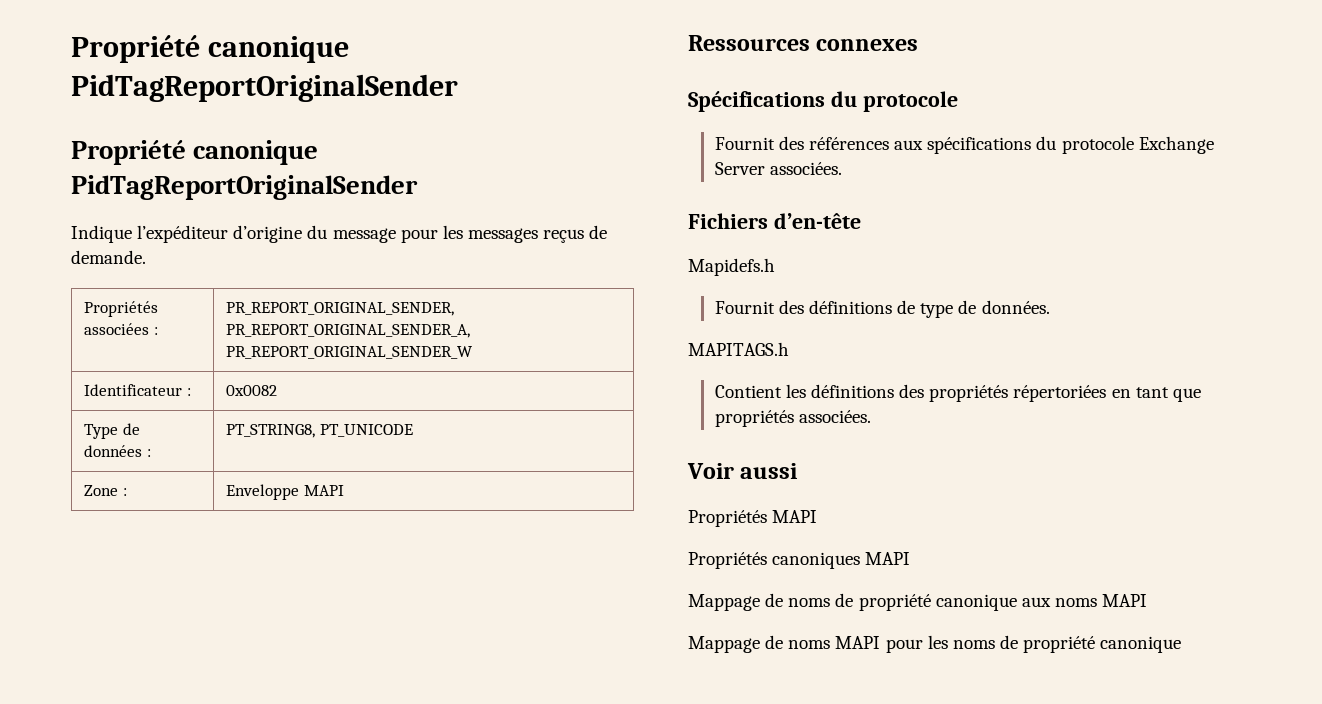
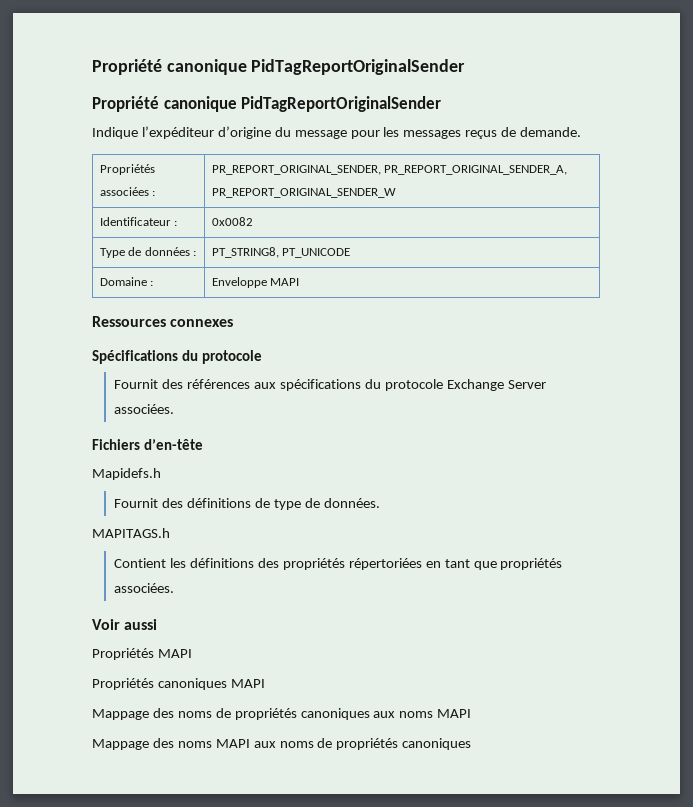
[84,485,119,496] Zone -> [99,277,147,286] Domaine
[765,593,1017,611] de noms de propriété canonique -> [152,708,370,720] des noms de propriétés canoniques
[765,635,1182,653] de noms MAPI pour les noms de propriété canonique -> [152,738,472,750] des noms MAPI aux noms de propriétés canoniques

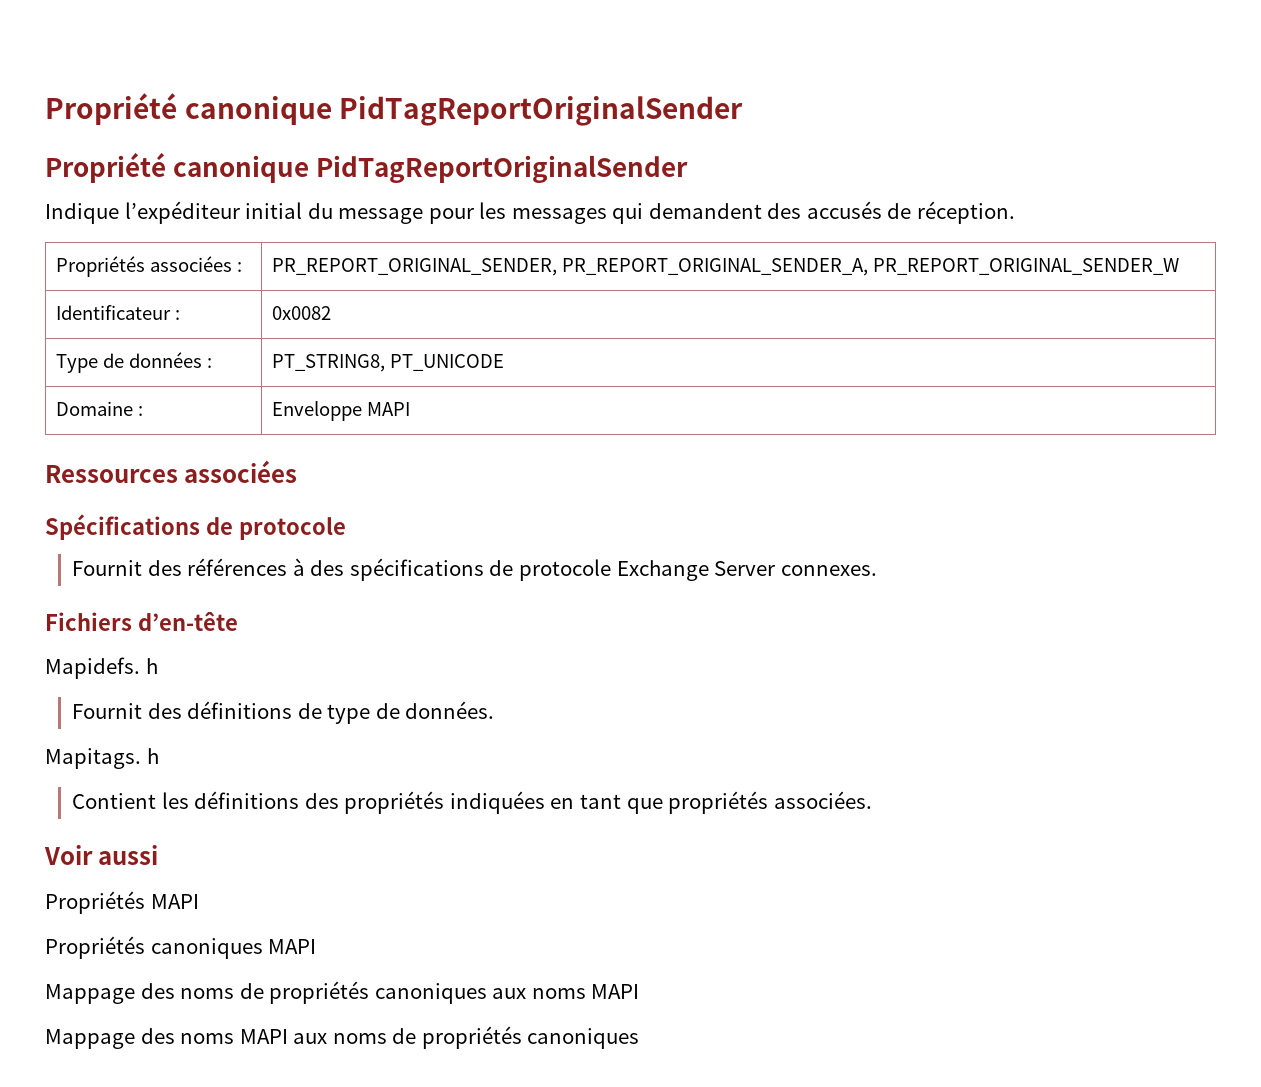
[217,126,271,139] d’origine -> [245,202,303,219] initial
[465,127,582,139] reçus de demande. -> [612,201,1015,224] qui demandent des accusés de réception.
[170,319,234,327] connexes -> [184,460,298,483] associées
[182,350,199,361] du -> [205,517,233,535] de
[253,379,381,391] aux spécifications du -> [292,558,514,581] à des spécifications de
[114,404,175,414] associées. -> [780,565,877,576] connexes.
[92,468,161,480] Mapidefs.h -> [45,657,158,679] Mapidefs. h
[92,528,170,538] MAPITAGS.h -> [45,748,159,769] Mapitags. h
[348,558,422,570] répertoriées -> [449,791,545,814] indiquées

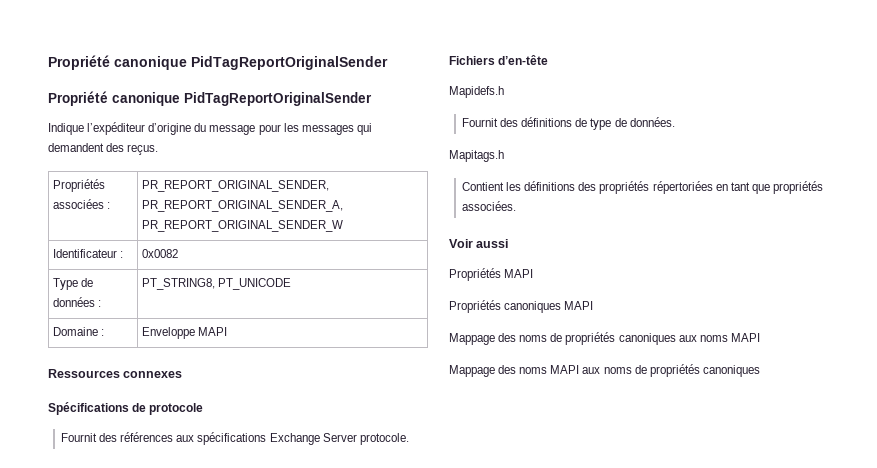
[245,202,303,219] initial -> [148,123,192,135] d’origine
[806,201,1015,224] accusés de réception. -> [127,144,159,155] reçus.
[184,460,298,483] associées -> [123,371,183,378] connexes
[292,558,612,581] à des spécifications de protocole -> [176,432,267,445] aux spécifications
[780,565,877,576] connexes. -> [359,433,409,445] protocole.
[45,657,158,679] Mapidefs. h -> [449,86,504,98] Mapidefs.h
[45,748,159,769] Mapitags. h -> [449,150,504,162] Mapitags.h
[449,791,545,814] indiquées -> [652,181,713,194] répertoriées

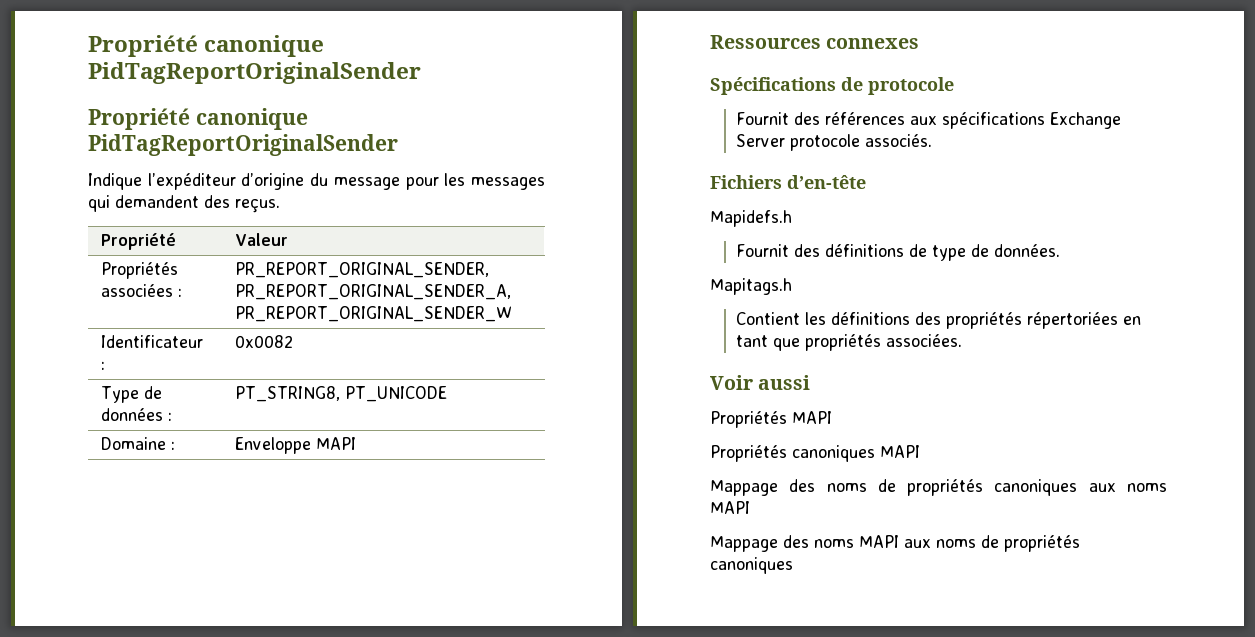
(159, 149) none -> [100,233,176,250] [234,233,288,246] // Propriété | Valeur
[359,433,409,445] protocole. -> [790,134,933,151] protocole associés.

